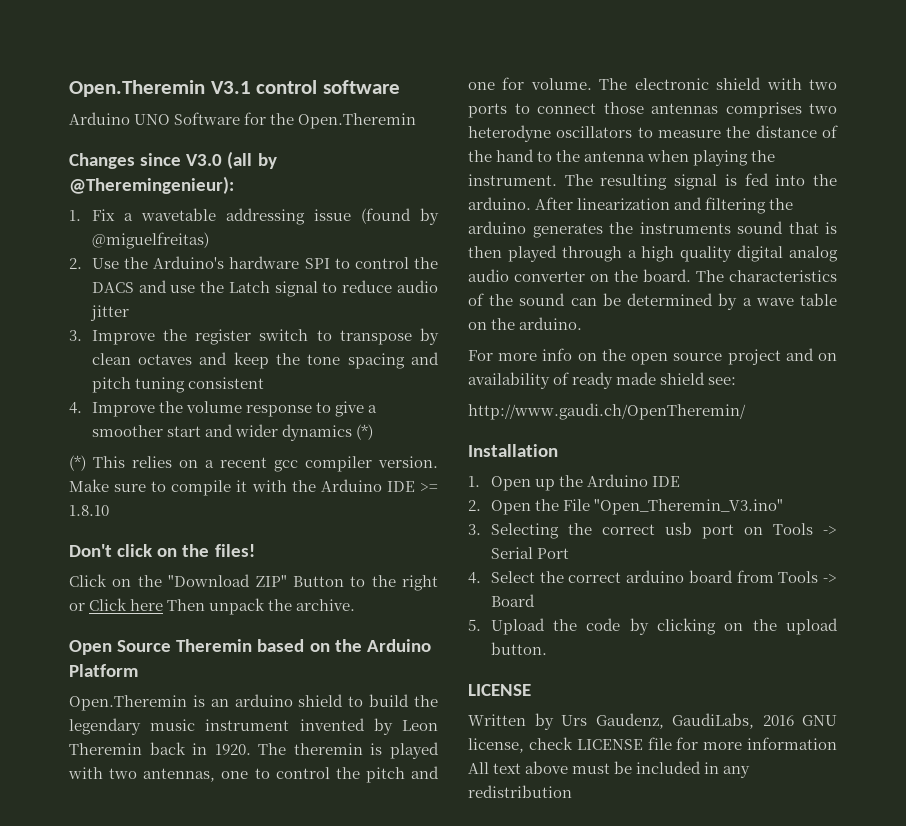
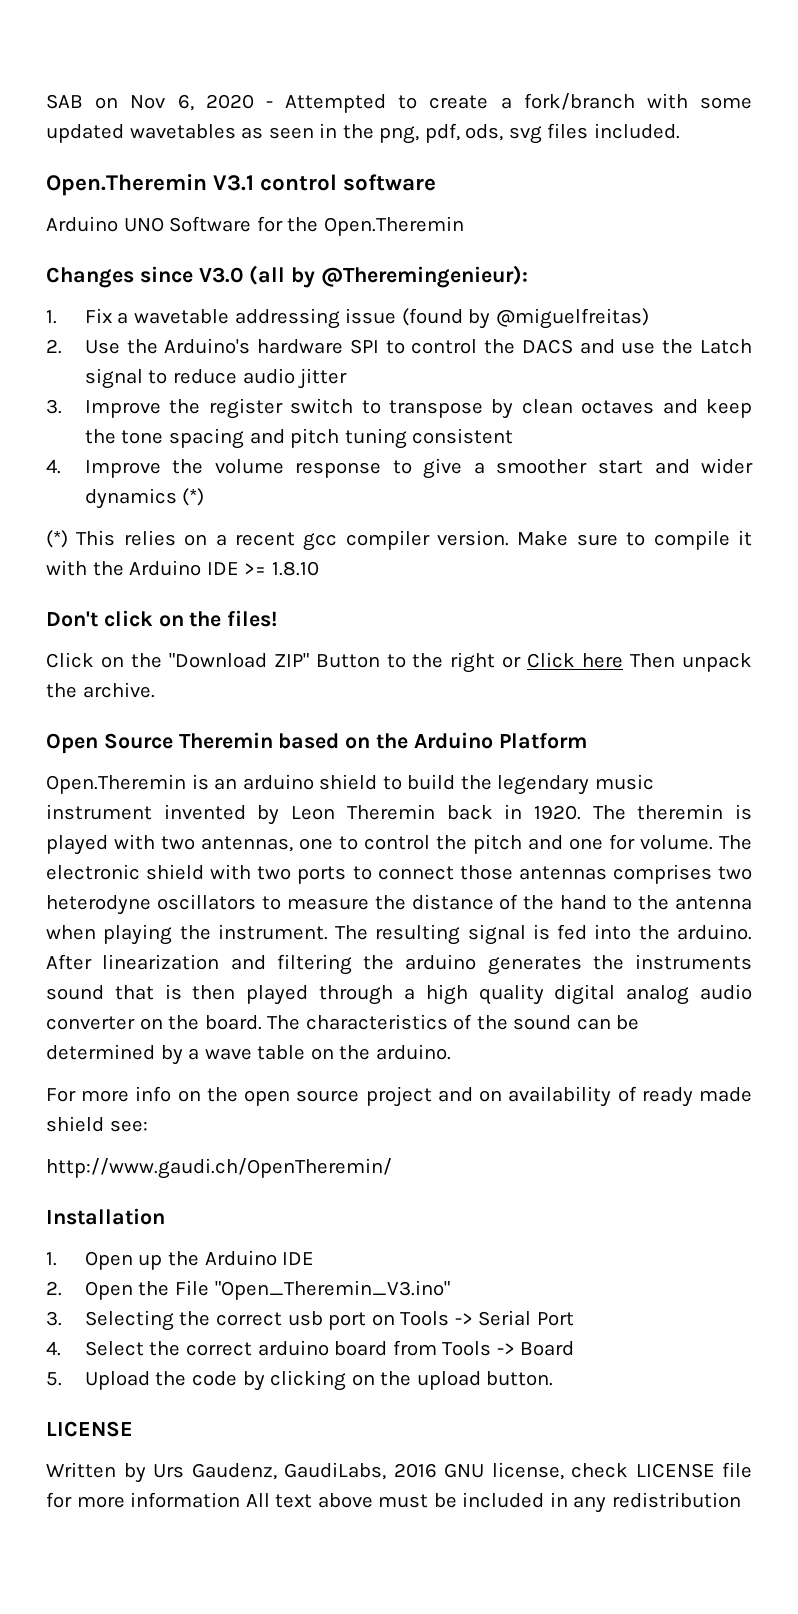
(69, 88) none -> [46,93,752,113] [46,123,680,144] SAB on Nov 6, 2020 - Attempted to create a fork/branch with some updated wavetables as seen in the png, pdf, ods, svg files included. //

